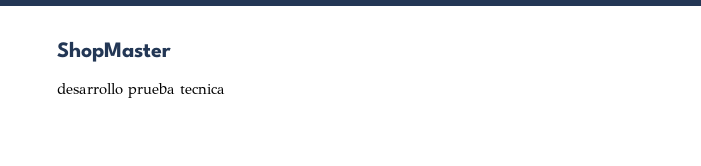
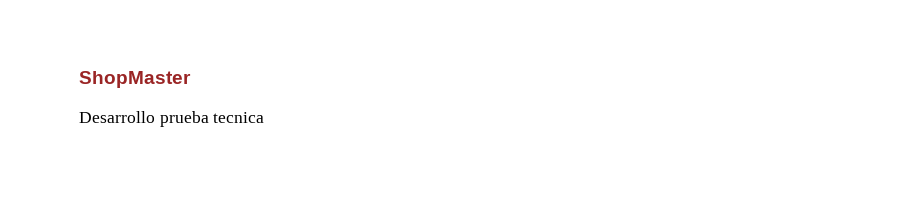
[57,83,123,95] desarrollo -> [79,111,155,123] Desarrollo

